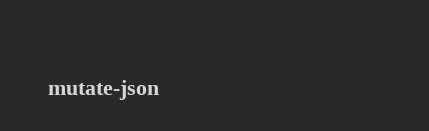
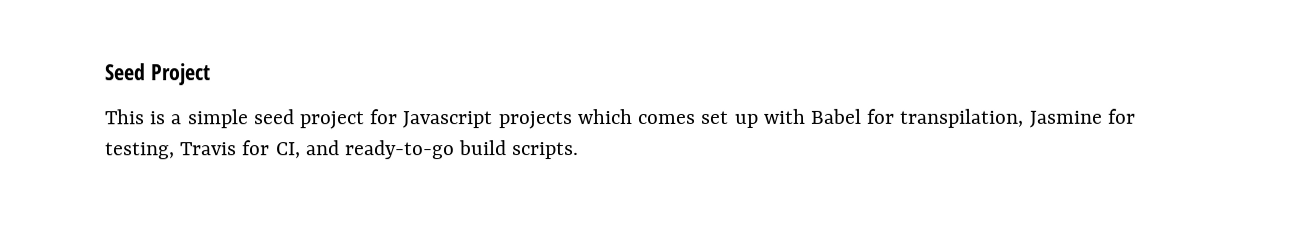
[48,80,159,100] mutate-json -> [104,63,210,86] [104,108,1136,130] [105,140,580,160] Seed Project // This is a simple seed project for Javascript projects which comes set up with Babel for transpilation, Jasmine for testing, Travis for CI, and ready-to-go build scripts.

